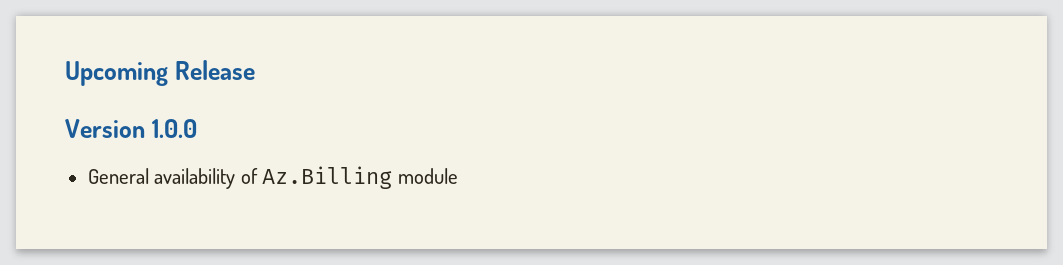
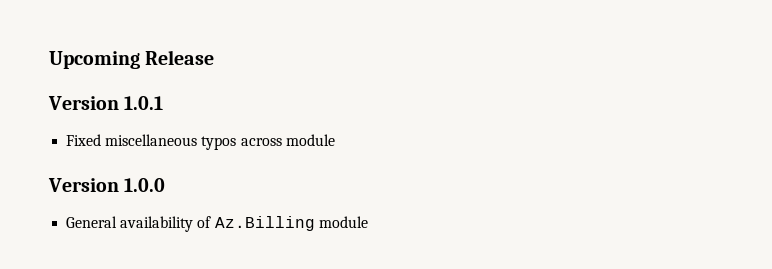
(255, 70) none -> [48,96,164,110] [66,134,335,150] // Version 1.0.1 // Fixed miscellaneous typos across module

